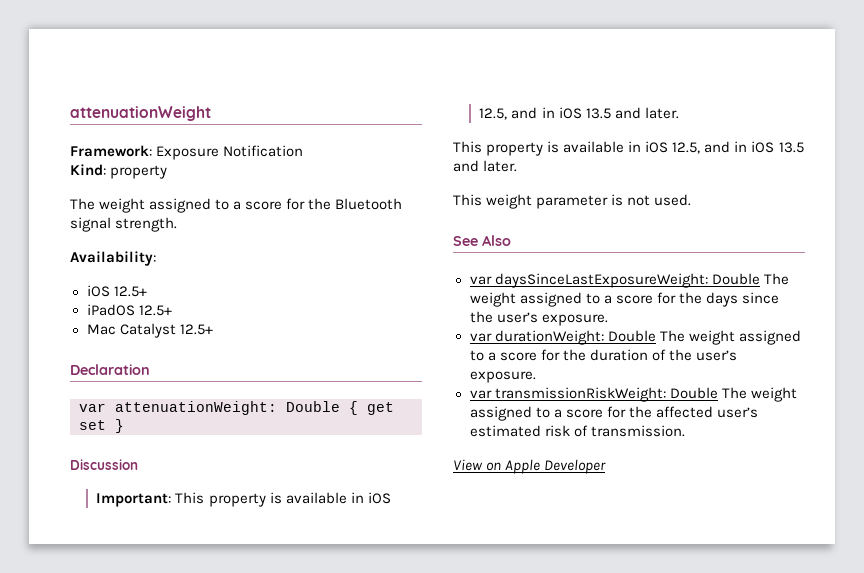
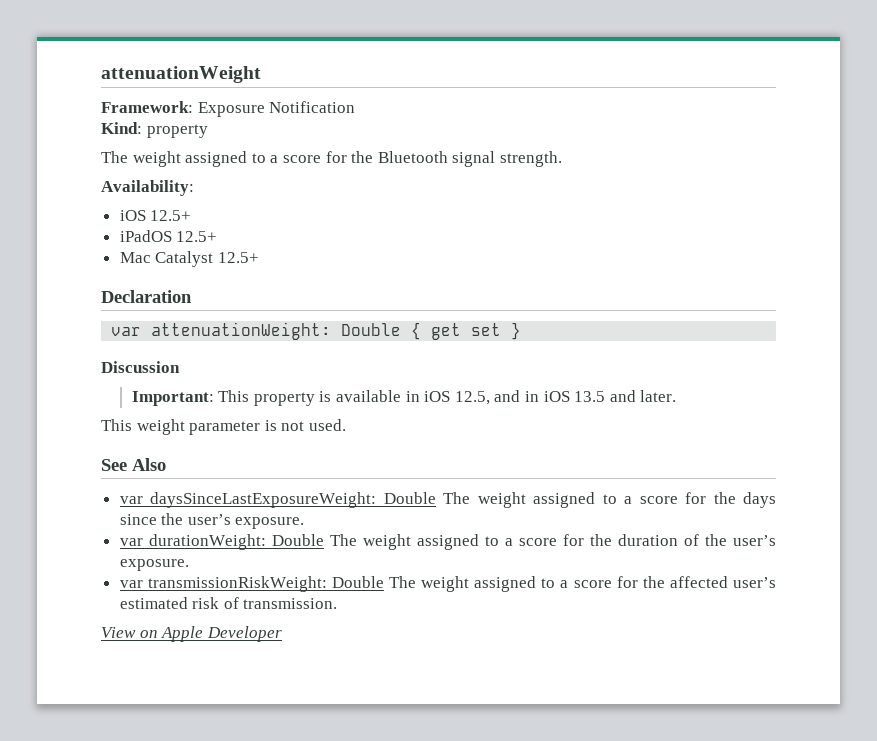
[453,141,804,156] [453,160,518,172] // This property is available in iOS 12.5, and in iOS 13.5 and later. -> (677, 396) none

